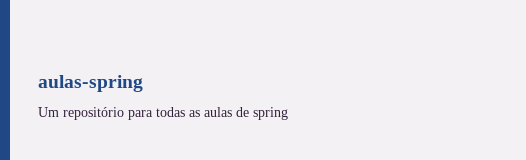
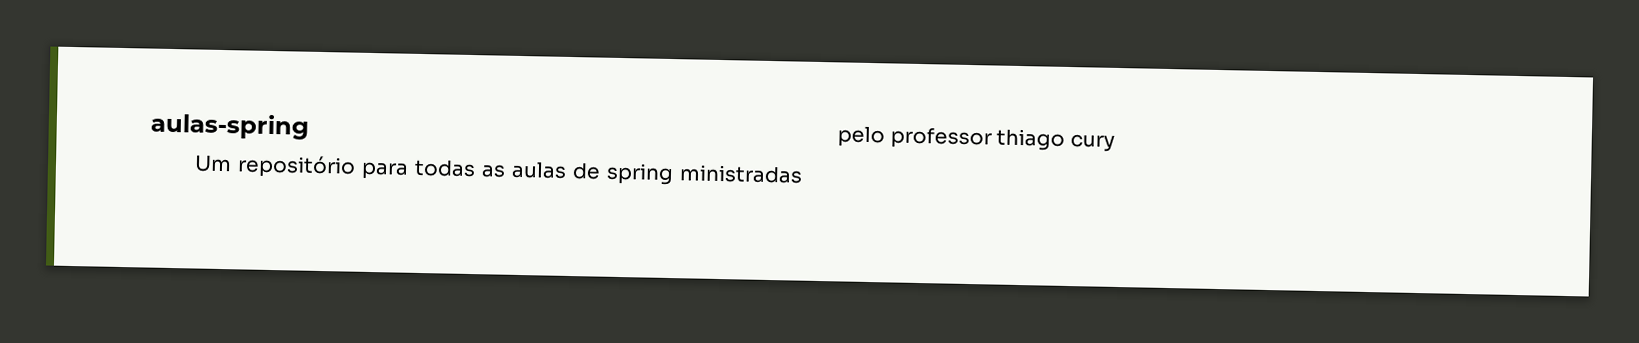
(288, 113) none -> [679,164,803,184] [837,126,1115,152] ministradas pelo professor thiago cury

